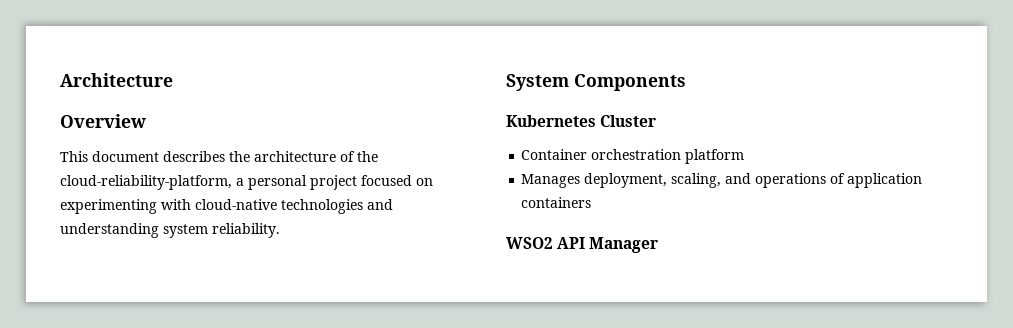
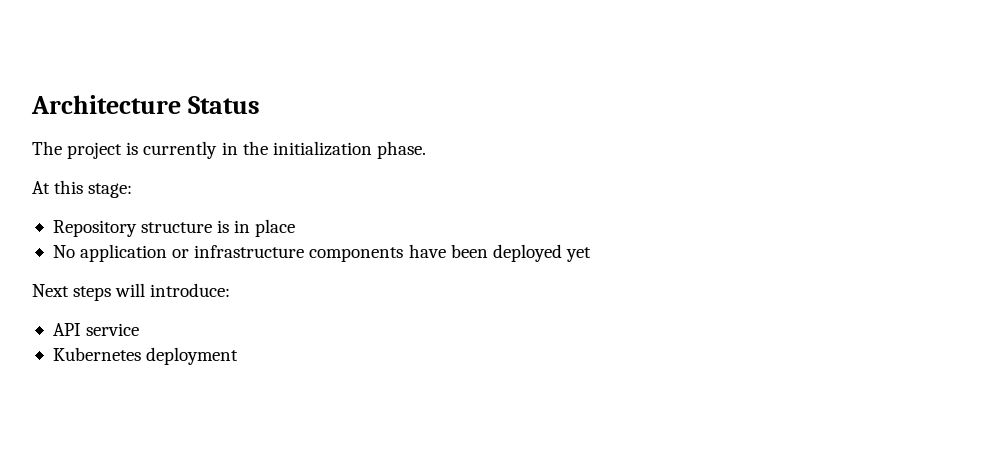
[60,114,146,128] [60,151,378,162] [60,175,433,190] [60,199,393,214] [60,223,280,238] [506,74,686,91] [506,115,657,127] [521,149,745,164] [521,173,923,188] [521,197,592,208] [506,237,659,253] // Overview // This document describes the architecture of the cloud-reliability-platform, a personal project focused on experimenting with cloud-native technologies and understanding system reliability. // System Components // Kubernetes Cluster // Container orchestration platform // Manages deployment, scaling, and operations of application containers // WSO2 API Manager -> [187,96,260,114] [32,141,426,159] [32,180,133,198] [52,219,296,237] [52,244,591,262] [32,283,231,301] [52,323,140,336] [52,347,239,365] Status // The project is currently in the initialization phase. // At this stage: // Repository structure is in place // No application or infrastructure components have been deployed yet // Next steps will introduce: // API service // Kubernetes deployment

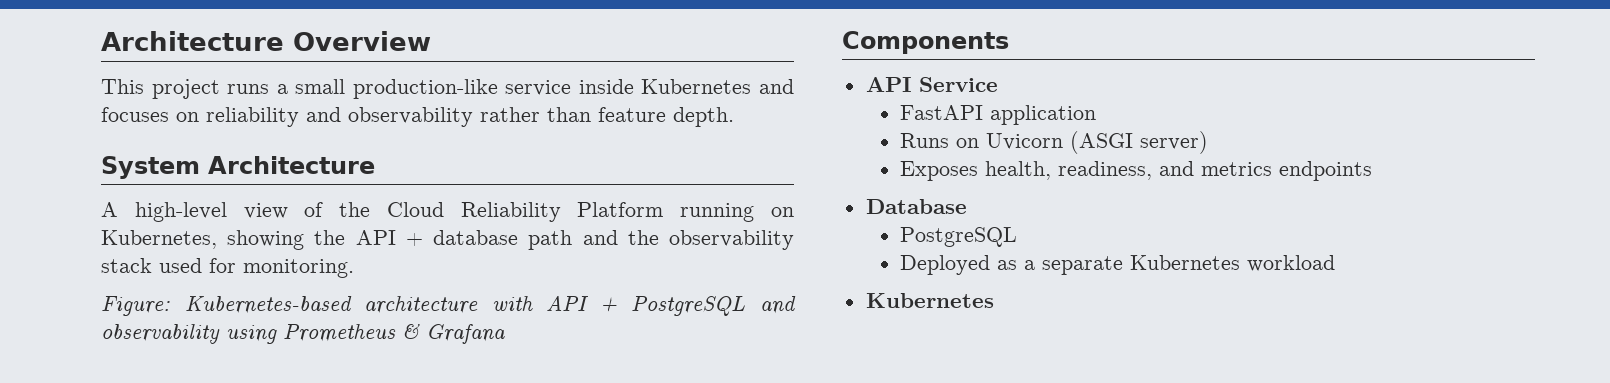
[31,95,260,114] [32,141,426,159] [32,180,133,198] [52,219,296,237] [52,244,591,262] [32,283,231,301] [52,323,140,336] [52,347,239,365] Architecture Status // The project is currently in the initialization phase. // At this stage: // Repository structure is in place // No application or infrastructure components have been deployed yet // Next steps will introduce: // API service // Kubernetes deployment -> [101,31,431,51] [101,79,794,99] [101,107,734,127] [101,156,375,179] [101,202,794,222] [101,230,794,250] [101,258,354,278] [101,295,796,316] [101,324,505,344] [842,31,1009,54] [865,77,998,92] [900,105,1097,125] [900,131,1209,154] [900,161,1373,181] [865,199,967,214] [900,227,1018,247] [900,255,1336,275] [865,293,994,308] Architecture Overview // This project runs a small production-like service inside Kubernetes and focuses on reliability and observability rather than feature depth. // System Architecture // A high-level view of the Cloud Reliability Platform running on Kubernetes, showing the API + database path and the observability stack used for monitoring. // Figure: Kubernetes-based architecture with API + PostgreSQL and observability using Prometheus & Grafana // Components // API Service // FastAPI application // Runs on Uvicorn (ASGI server) // Exposes health, readiness, and metrics endpoints // Database // PostgreSQL // Deployed as a separate Kubernetes workload // Kubernetes

